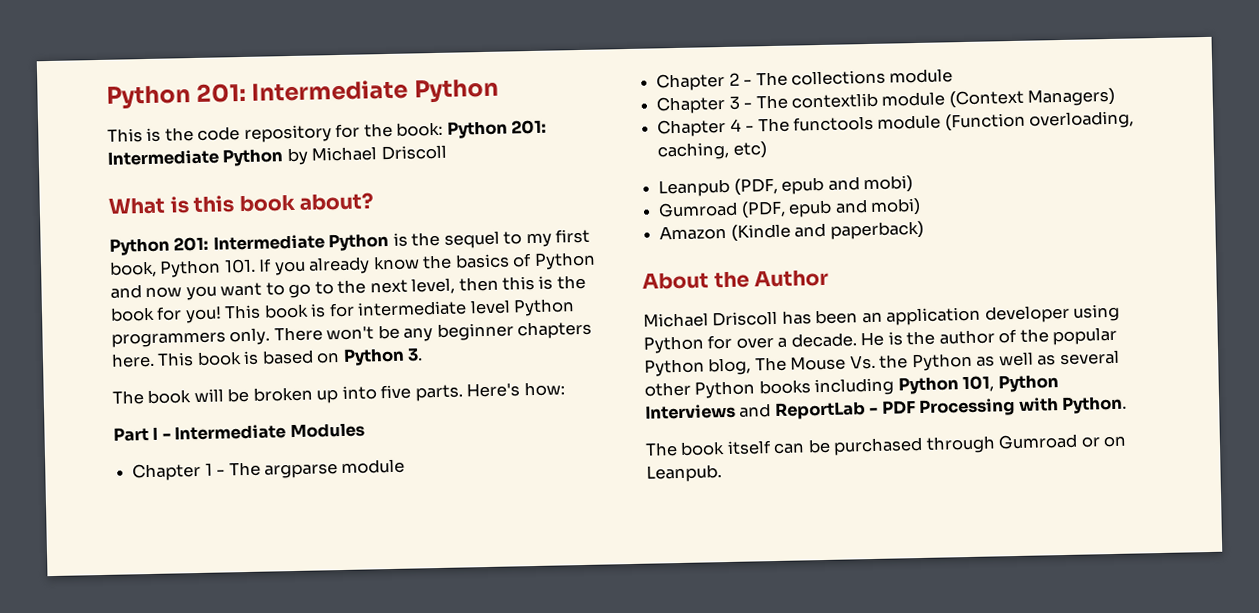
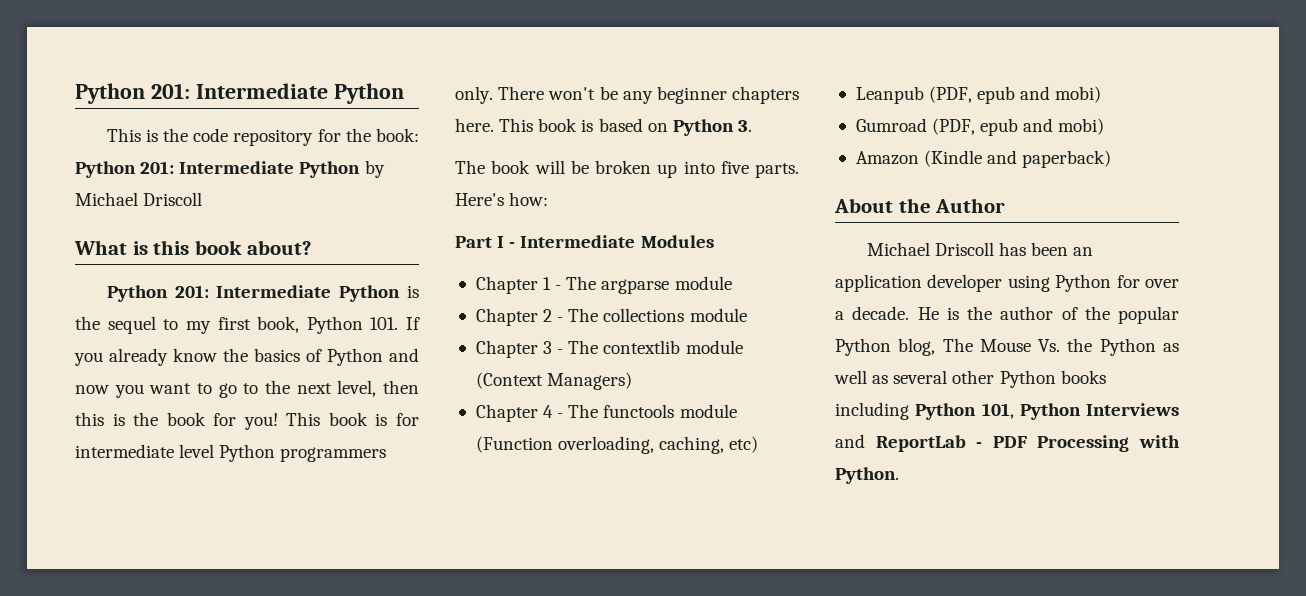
[645,433,1128,457] [646,464,722,483] // The book itself can be purchased through Gumroad or on Leanpub. -> (899, 475) none

